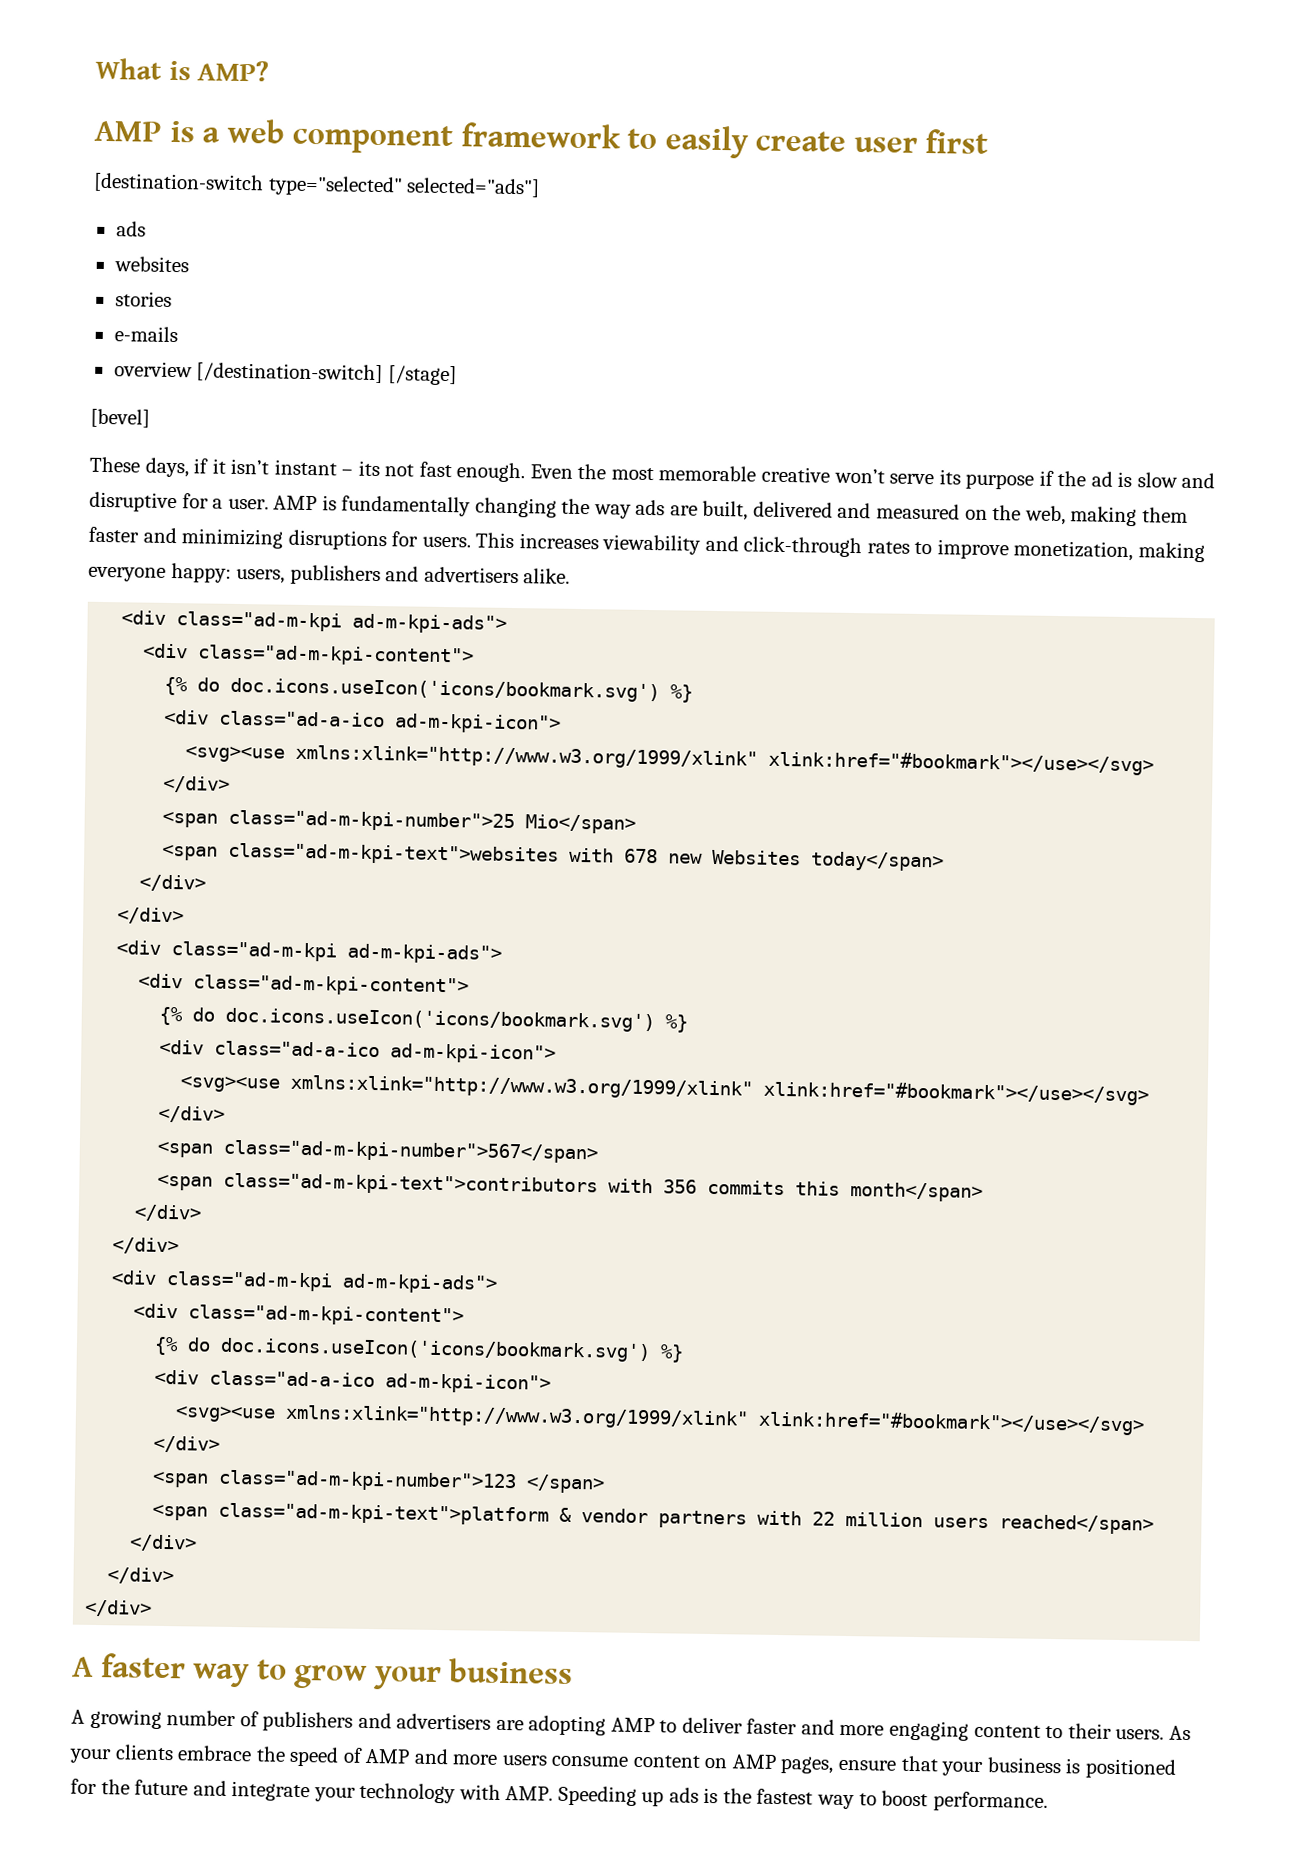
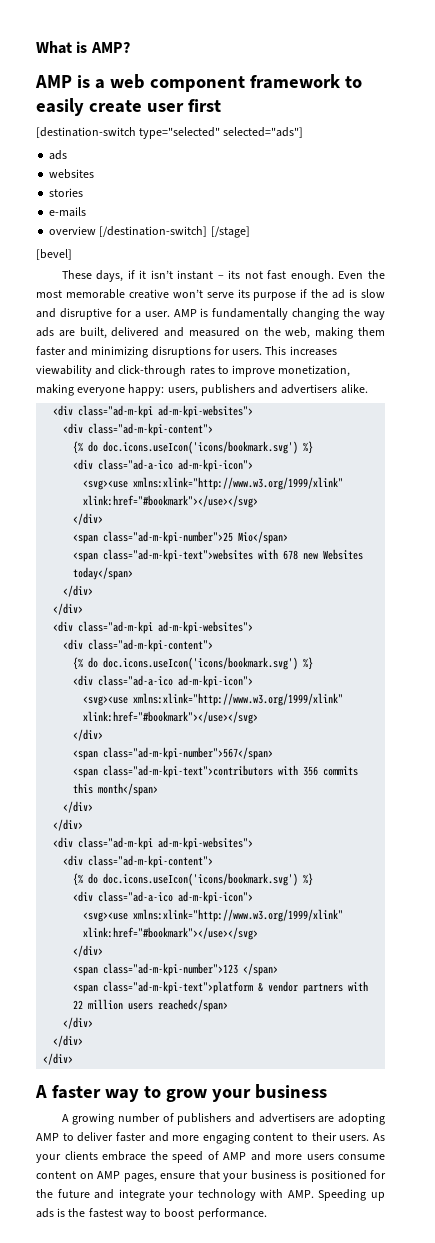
[352,613,508,634] ad-m-kpi-ads"> -> [158,405,254,418] ad-m-kpi-websites">
[347,943,503,964] ad-m-kpi-ads"> -> [158,621,254,634] ad-m-kpi-websites">
[342,1273,499,1294] ad-m-kpi-ads"> -> [158,837,254,850] ad-m-kpi-websites">

